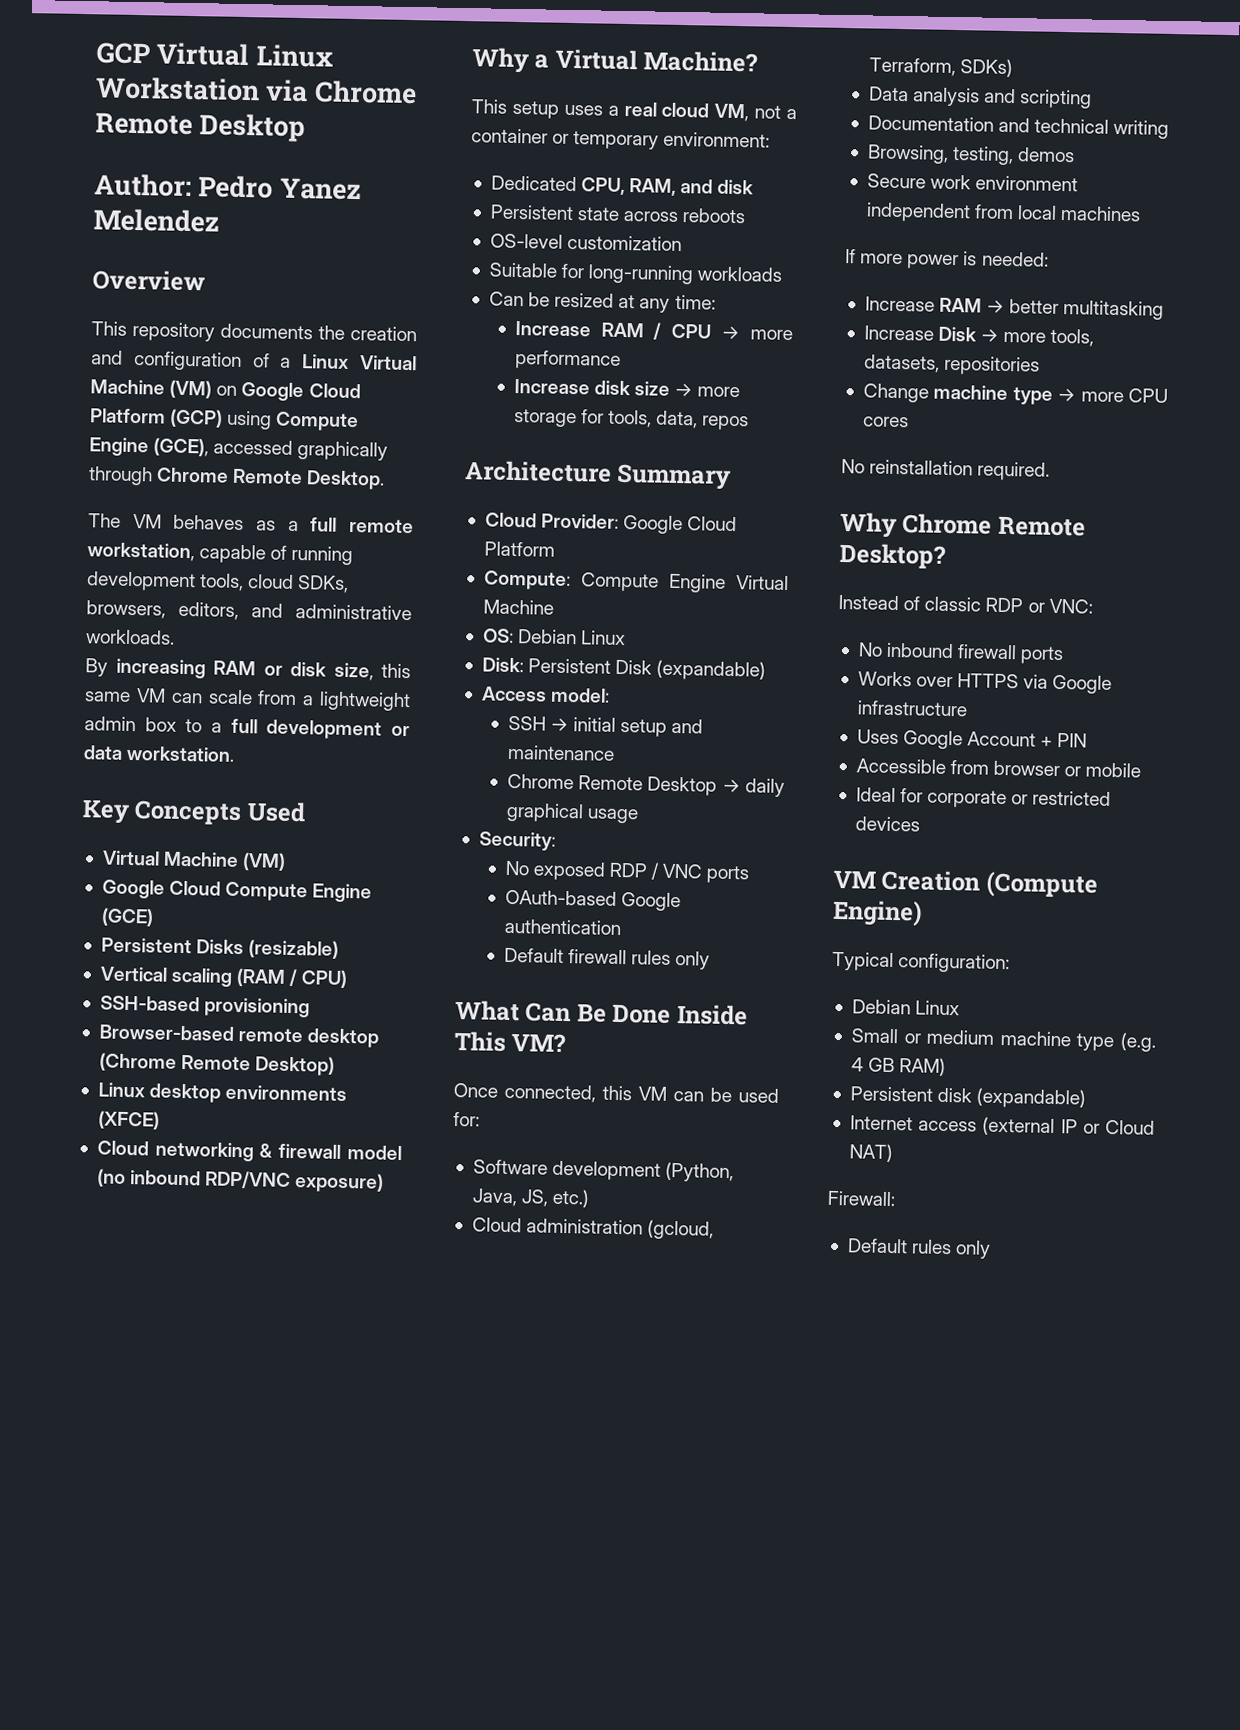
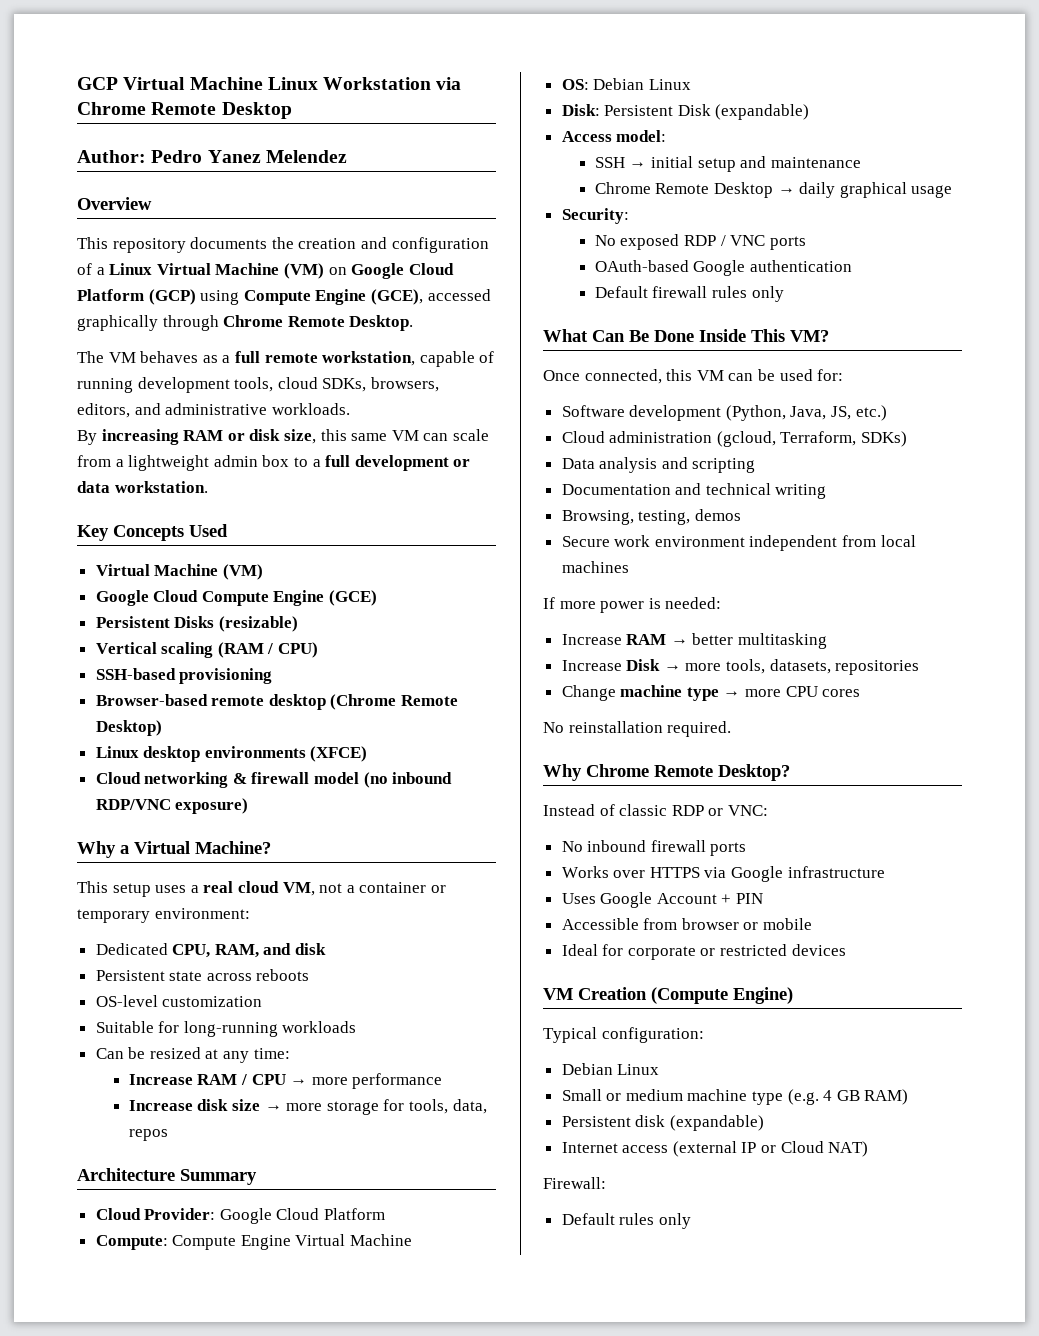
(250, 54) none -> [189,77,263,90] Machine

